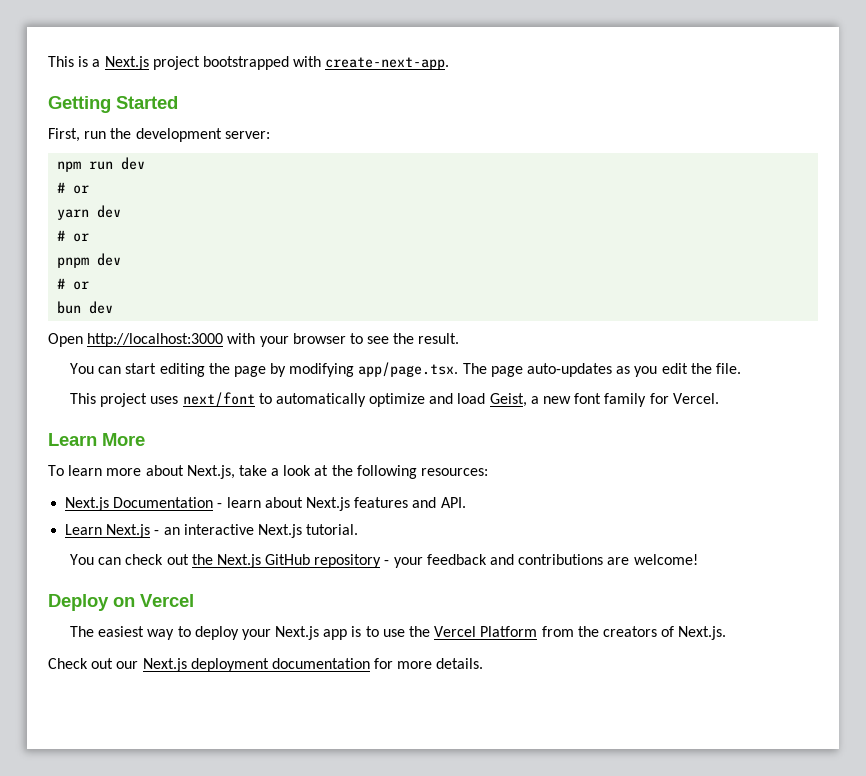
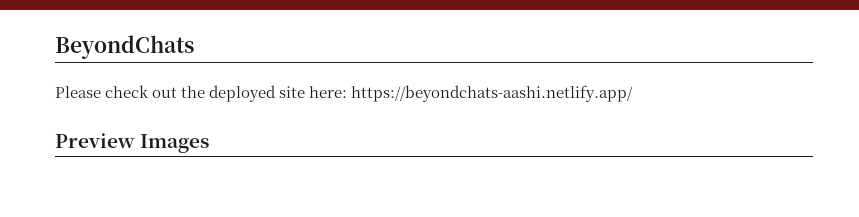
[48,56,450,70] [48,96,178,113] [48,128,270,142] [57,157,146,172] [57,182,90,194] [57,205,122,220] [57,230,90,242] [57,253,122,268] [57,278,90,290] [57,301,114,314] [48,333,460,347] [69,362,741,377] [69,392,719,407] [48,433,145,446] [48,465,489,479] [65,497,466,511] [65,524,359,538] [69,554,698,568] [48,594,194,611] [69,626,727,640] [48,658,484,672] This is a Next.js project bootstrapped with create-next-app. // Getting Started // First, run the development server: // npm run dev // # or // yarn dev // # or // pnpm dev // # or // bun dev // Open http://localhost:3000 with your browser to see the result. // You can start editing the page by modifying app/page.tsx. The page auto-updates as you edit the file. // This project uses next/font to automatically optimize and load Geist, a new font family for Vercel. // Learn More // To learn more about Next.js, take a look at the following resources: // Next.js Documentation - learn about Next.js features and API. // Learn Next.js - an interactive Next.js tutorial. // You can check out the Next.js GitHub repository - your feedback and contributions are welcome! // Deploy on Vercel // The easiest way to deploy your Next.js app is to use the Vercel Platform from the creators of Next.js. // Check out our Next.js deployment documentation for more details. -> [55,35,194,59] [55,85,634,102] [55,133,210,153] BeyondChats // Please check out the deployed site here: https://beyondchats-aashi.netlify.app/ // Preview Images

